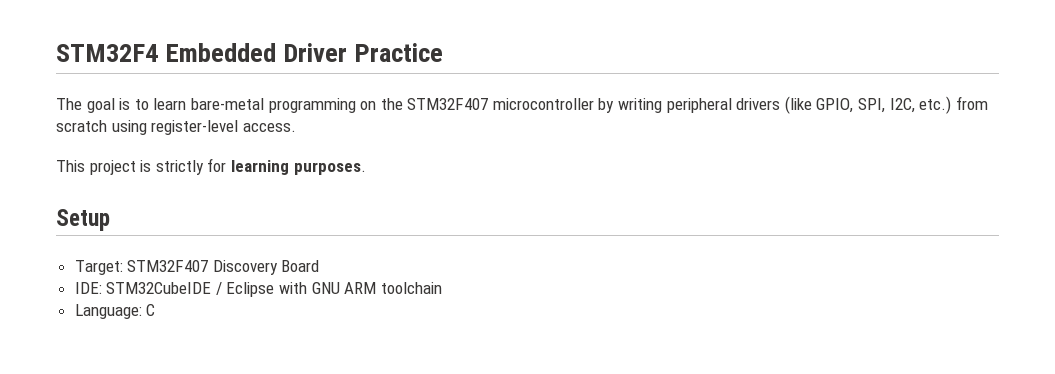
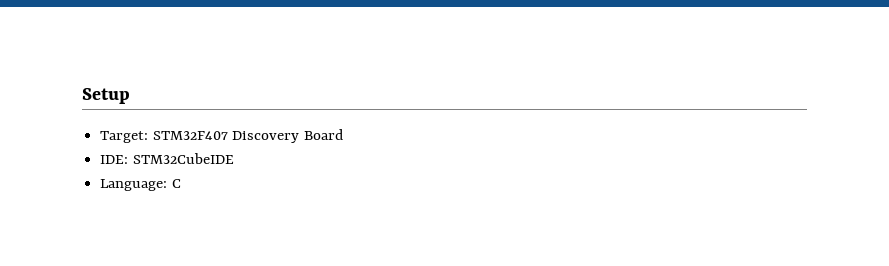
[56,43,444,62] [56,96,988,114] [56,120,296,135] [56,158,366,175] STM32F4 Embedded Driver Practice // The goal is to learn bare-metal programming on the STM32F407 microcontroller by writing peripheral drivers (like GPIO, SPI, I2C, etc.) from scratch using register-level access. // This project is strictly for learning purposes. // -> (82, 96) none
[215,282,442,297] / Eclipse with GNU ARM toolchain -> (234, 158) none

